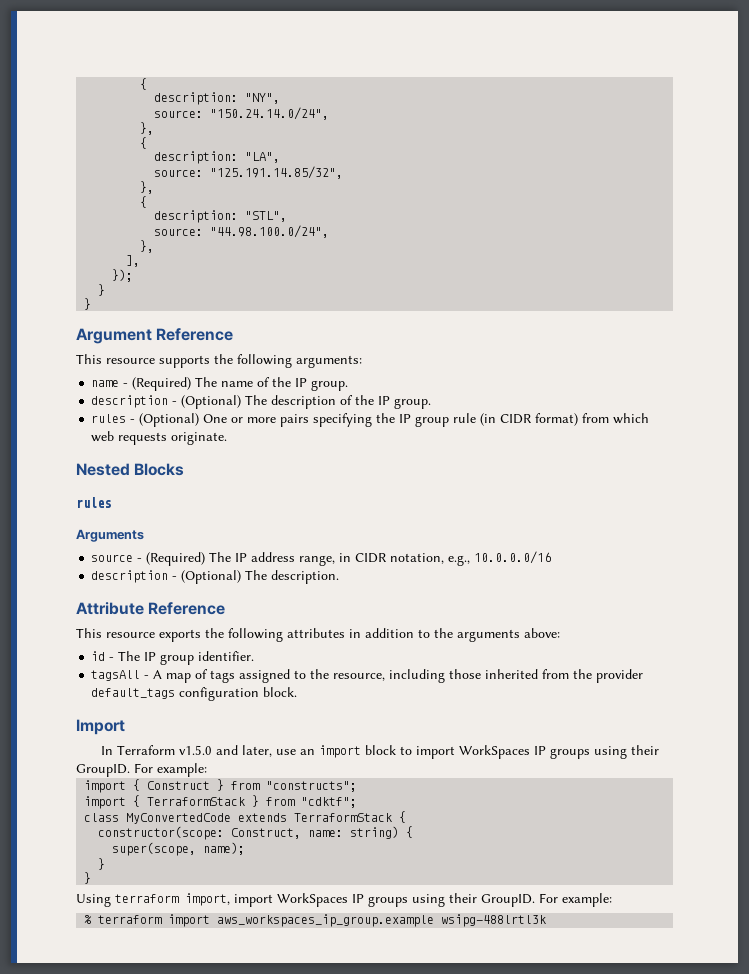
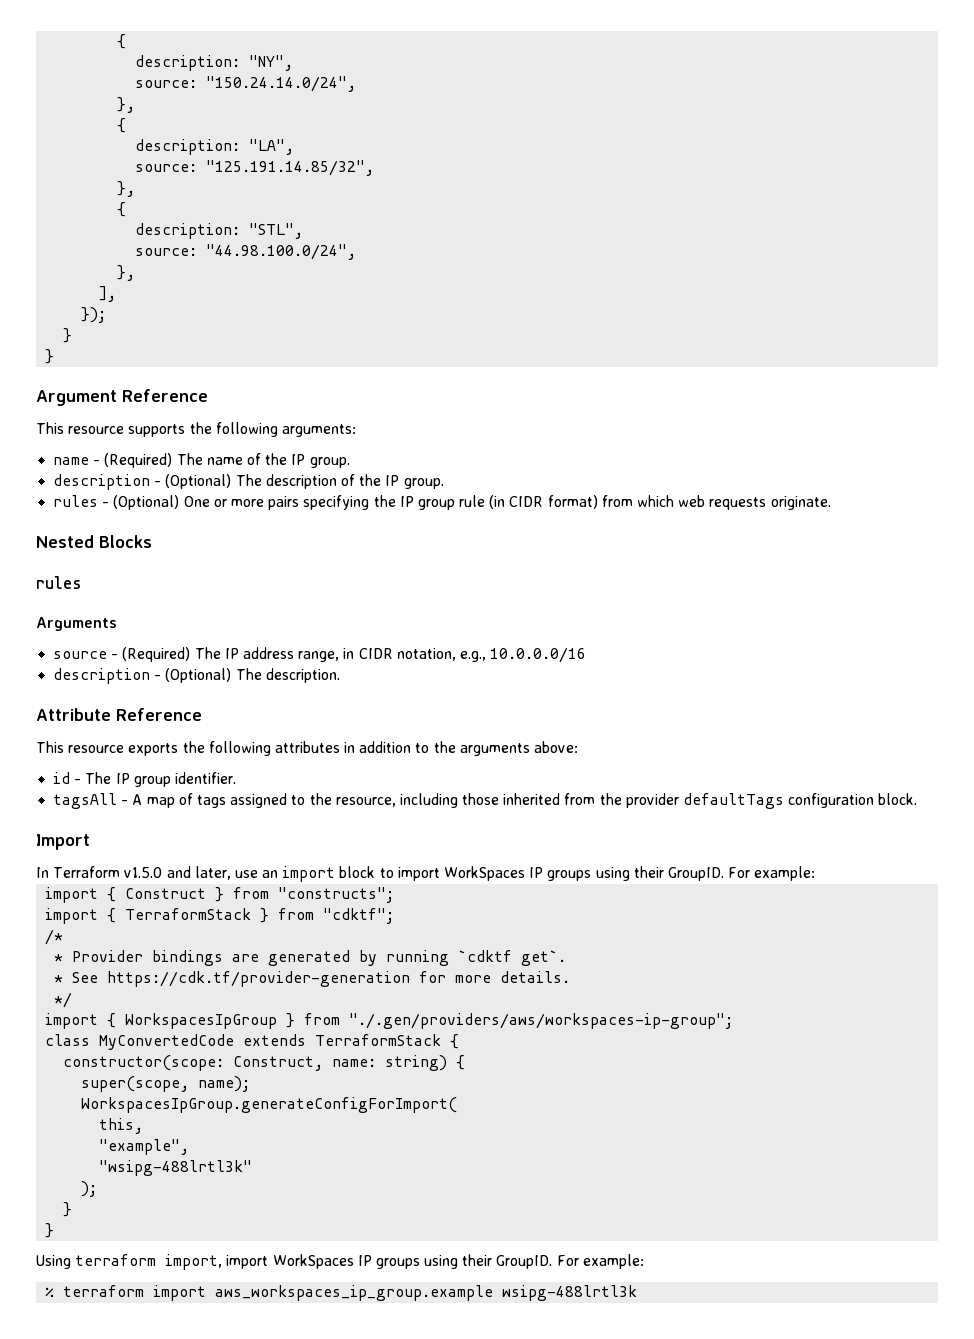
[91,688,176,699] default_tags -> [683,793,785,809] defaultTags
(358, 802) none -> [45,929,64,945] [54,950,567,966] [54,971,571,987] [54,992,73,1008] [45,1013,734,1029] // /* // * Provider bindings are generated by running `cdktf get`. // * See https://cdk.tf/provider-generation for more details. // */ // import { WorkspacesIpGroup } from "./.gen/providers/aws/workspaces-ip-group";
(246, 848) none -> [81,1097,458,1113] [99,1118,144,1134] [99,1139,190,1155] [99,1160,253,1176] [81,1181,98,1197] // WorkspacesIpGroup.generateConfigForImport( // this, // "example", // "wsipg-488lrtl3k" // );

